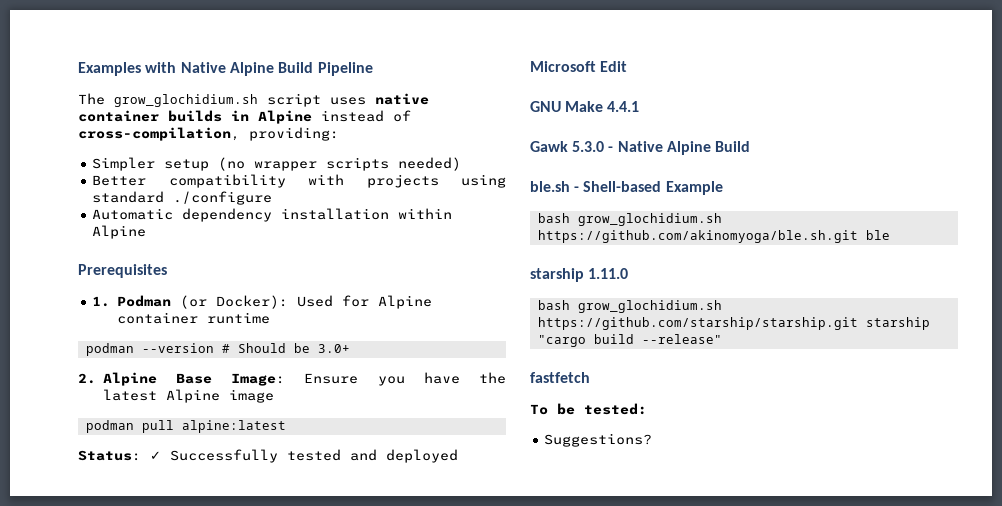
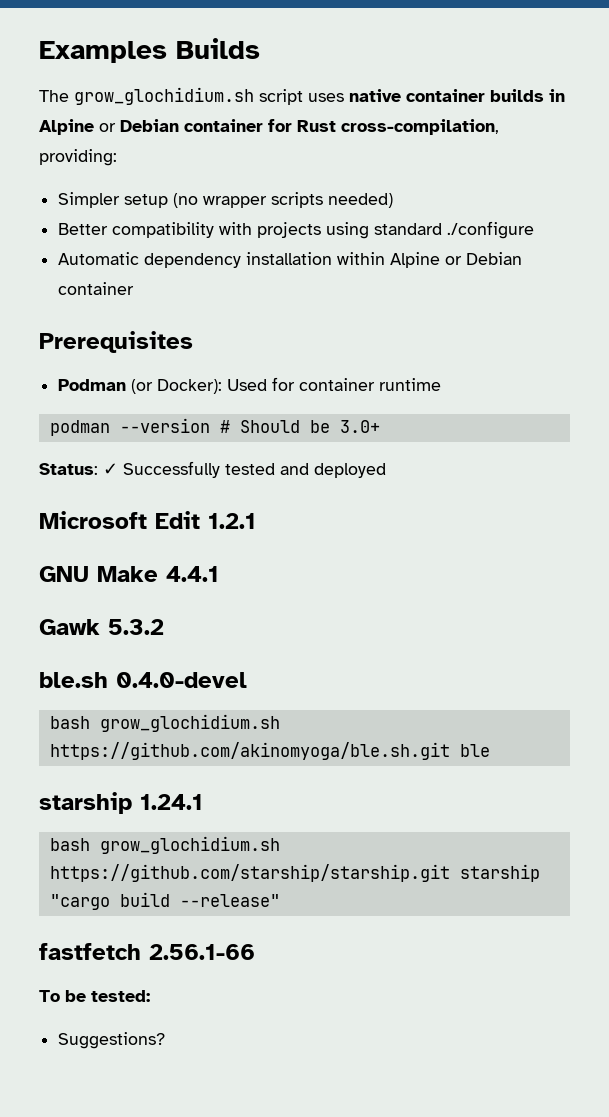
[145,62,373,76] with Native Alpine Build Pipeline -> [176,38,260,59] Builds
[321,110,411,122] instead of -> [99,119,336,132] or Debian container for Rust
(147, 232) none -> [445,252,523,265] [58,282,135,295] or Debian container
[92,296,111,307] 1. -> (193, 342) none
[377,295,432,309] Alpine -> (296, 384) none
[78,372,506,386] [102,389,274,403] [85,420,286,433] // 2. Alpine Base Image: Ensure you have the latest Alpine image // podman pull alpine:latest -> (380, 426) none
(628, 66) none -> [208,513,256,529] 1.2.1
[572,141,750,155] [530,181,723,195] 5.3.0 - Native Alpine Build // ble.sh - Shell-based Example -> [108,619,164,635] [39,672,247,688] 5.3.2 // ble.sh 0.4.0-devel
[588,268,629,279] 1.11.0 -> [140,794,203,810] 1.24.1
(590, 377) none -> [149,944,255,960] 2.56.1-66

